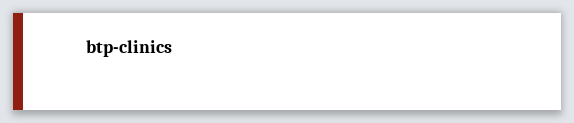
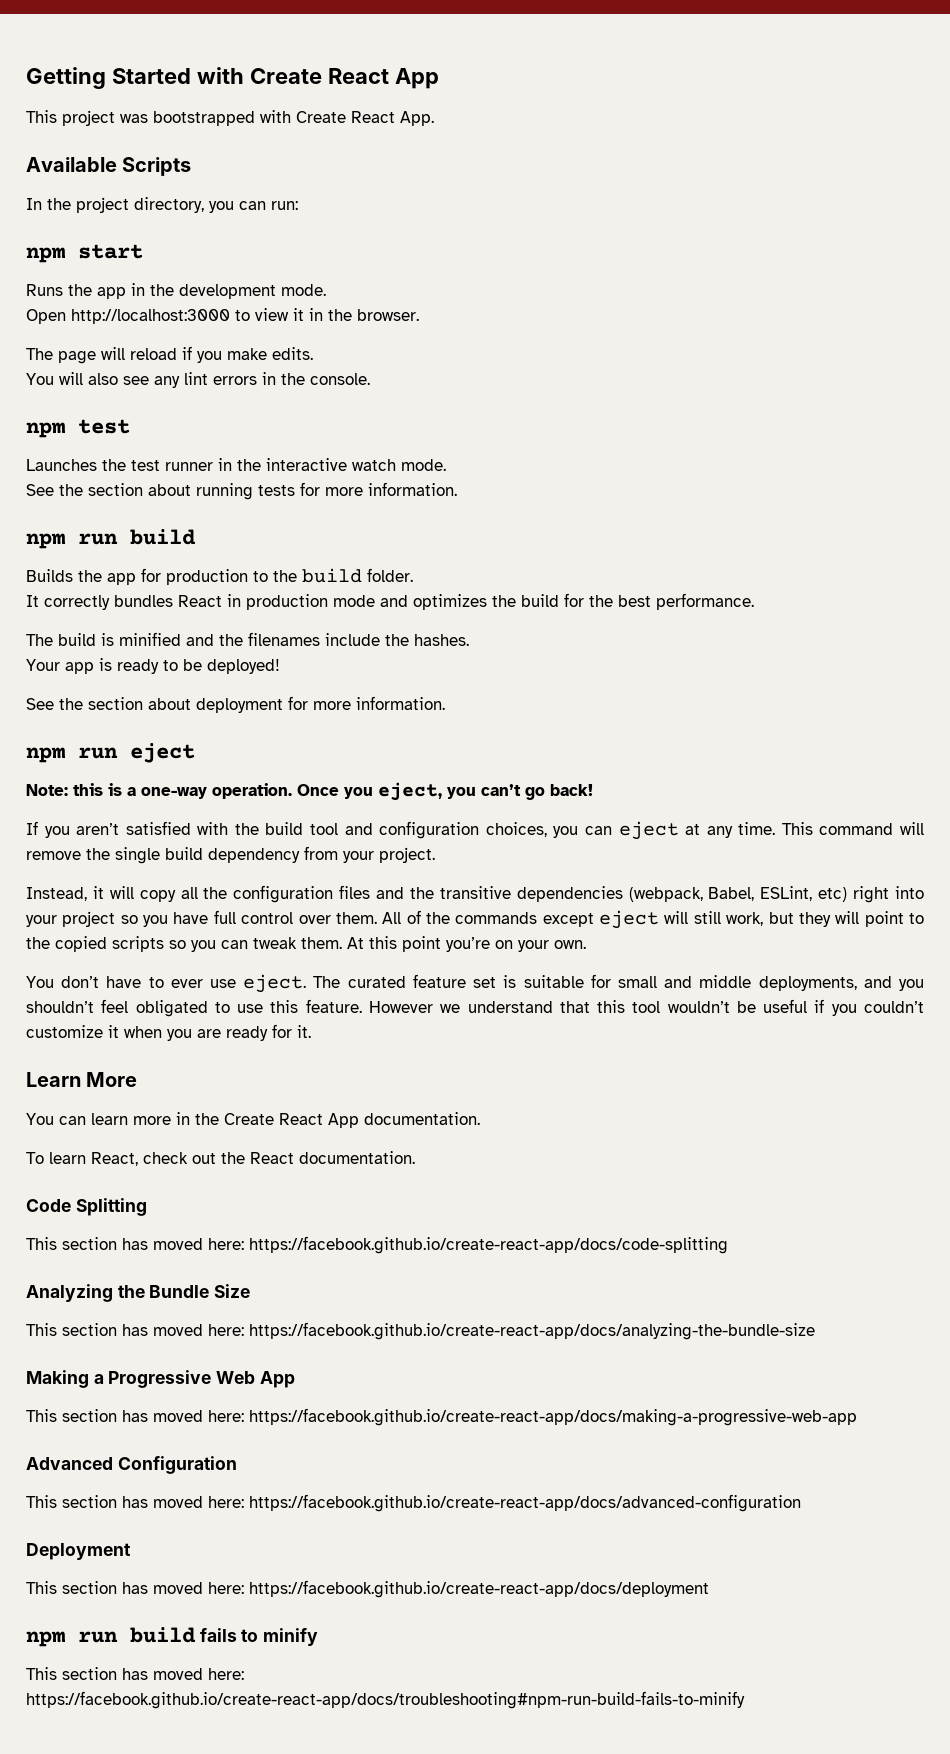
[86,40,172,57] btp-clinics -> [26,67,439,89] [26,110,434,126] [26,157,192,176] [26,197,298,213] [26,244,143,263] [26,283,326,299] [26,308,419,324] [26,346,313,364] [26,372,370,388] [26,419,130,438] [26,458,446,471] [26,482,457,500] [26,529,196,549] [26,568,413,585] [26,593,754,610] [26,632,469,646] [26,658,280,674] [26,696,445,713] [26,743,195,763] [26,782,593,801] [26,821,924,840] [26,846,435,864] [26,885,924,903] [26,910,925,929] [26,936,586,952] [26,974,925,993] [26,999,925,1017] [26,1024,311,1041] [26,1072,138,1087] [26,1112,480,1128] [26,1151,415,1166] [26,1198,147,1216] [26,1236,728,1254] [26,1284,251,1302] [26,1322,815,1340] [26,1370,295,1388] [26,1408,857,1426] [26,1456,237,1474] [26,1494,801,1512] [26,1543,131,1560] [26,1580,709,1598] [26,1627,319,1647] [26,1667,244,1680] [26,1691,745,1709] Getting Started with Create React App // This project was bootstrapped with Create React App. // Available Scripts // In the project directory, you can run: // npm start // Runs the app in the development mode. // Open http://localhost:3000 to view it in the browser. // The page will reload if you make edits. // You will also see any lint errors in the console. // npm test // Launches the test runner in the interactive watch mode. // See the section about running tests for more information. // npm run build // Builds the app for production to the build folder. // It correctly bundles React in production mode and optimizes the build for the best performance. // The build is minified and the filenames include the hashes. // Your app is ready to be deployed! // See the section about deployment for more information. // npm run eject // Note: this is a one-way operation. Once you eject, you can’t go back! // If you aren’t satisfied with the build tool and configuration choices, you can eject at any time. This command will remove the single build dependency from your project. // Instead, it will copy all the configuration files and the transitive dependencies (webpack, Babel, ESLint, etc) right into your project so you have full control over them. All of the commands except eject will still work, but they will point to the copied scripts so you can tweak them. At this point you’re on your own. // You don’t have to ever use eject. The curated feature set is suitable for small and middle deployments, and you shouldn’t feel obligated to use this feature. However we understand that this tool wouldn’t be useful if you couldn’t customize it when you are ready for it. // Learn More // You can learn more in the Create React App documentation. // To learn React, check out the React documentation. // Code Splitting // This section has moved here: https://facebook.github.io/create-react-app/docs/code-splitting // Analyzing the Bundle Size // This section has moved here: https://facebook.github.io/create-react-app/docs/analyzing-the-bundle-size // Making a Progressive Web App // This section has moved here: https://facebook.github.io/create-react-app/docs/making-a-progressive-web-app // Advanced Configuration // This section has moved here: https://facebook.github.io/create-react-app/docs/advanced-configuration // Deployment // This section has moved here: https://facebook.github.io/create-react-app/docs/deployment // npm run build fails to minify // This section has moved here: https://facebook.github.io/create-react-app/docs/troubleshooting#npm-run-build-fails-to-minify

